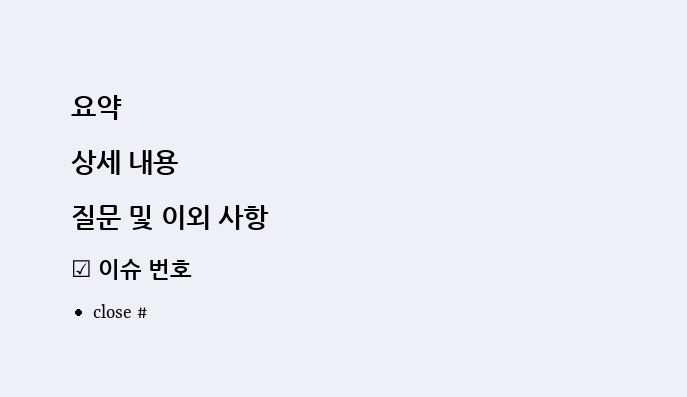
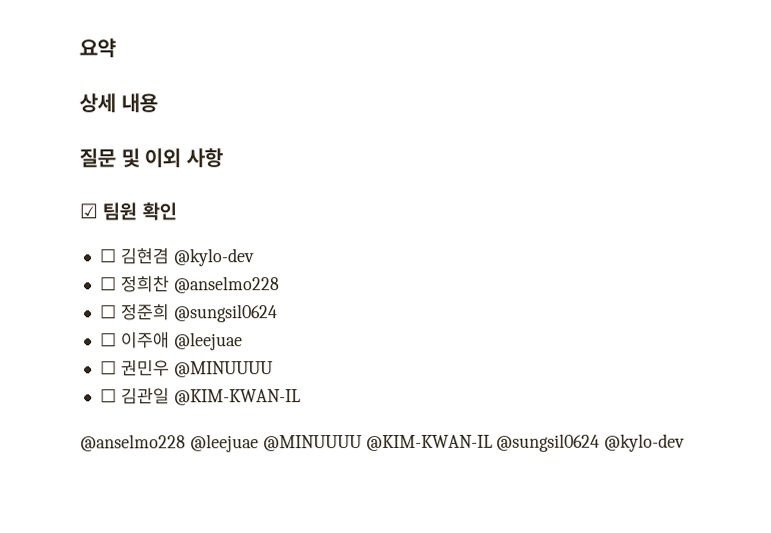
[98,259,193,280] [93,304,149,318] 이슈 번호 // close # -> [102,202,177,221] [98,247,254,267] [99,275,280,294] [99,303,278,323] [99,331,243,351] [99,359,274,378] [99,387,301,406] [80,433,686,453] 팀원 확인 // ☐ 김현겸 @kylo-dev // ☐ 정희찬 @anselmo228 // ☐ 정준희 @sungsil0624 // ☐ 이주애 @leejuae // ☐ 권민우 @MINUUUU // ☐ 김관일 @KIM-KWAN-IL // @anselmo228 @leejuae @MINUUUU @KIM-KWAN-IL @sungsil0624 @kylo-dev

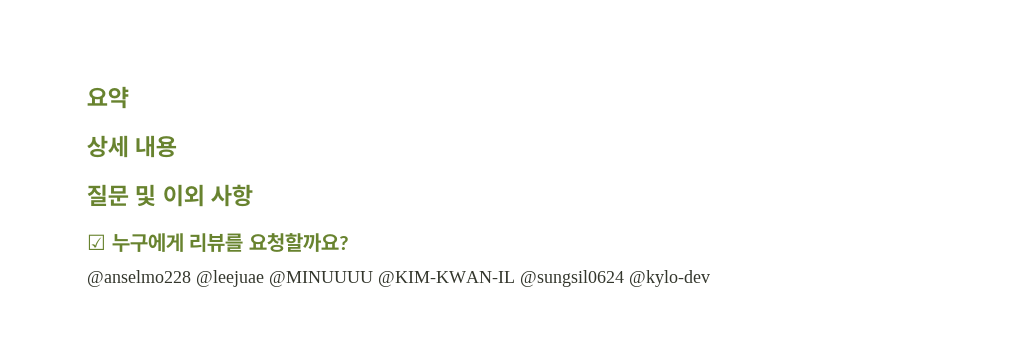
[102,202,177,221] [98,247,254,267] [99,275,280,294] [99,303,278,323] [99,331,243,351] [99,359,274,378] [99,387,301,406] 팀원 확인 // ☐ 김현겸 @kylo-dev // ☐ 정희찬 @anselmo228 // ☐ 정준희 @sungsil0624 // ☐ 이주애 @leejuae // ☐ 권민우 @MINUUUU // ☐ 김관일 @KIM-KWAN-IL -> [111,233,350,252] 누구에게 리뷰를 요청할까요?

